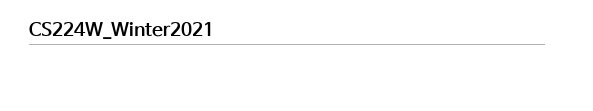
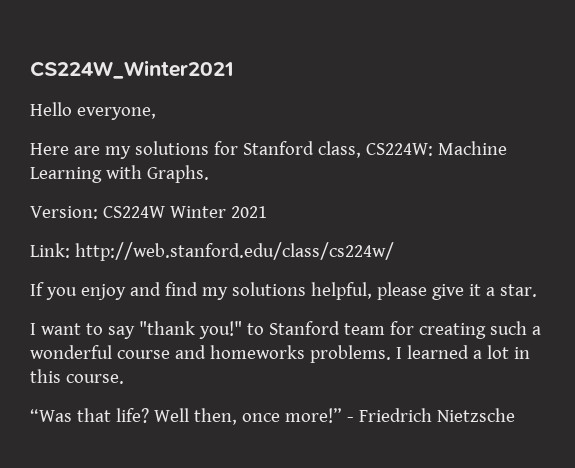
(214, 30) none -> [30,102,156,120] [30,141,507,159] [30,165,209,183] [30,206,267,219] [30,242,394,261] [30,282,537,300] [30,321,541,339] [30,345,530,363] [30,369,124,384] [30,408,515,425] // Hello everyone, // Here are my solutions for Stanford class, CS224W: Machine Learning with Graphs. // Version: CS224W Winter 2021 // Link: http://web.stanford.edu/class/cs224w/ // If you enjoy and find my solutions helpful, please give it a star. // I want to say "thank you!" to Stanford team for creating such a wonderful course and homeworks problems. I learned a lot in this course. // “Was that life? Well then, once more!” - Friedrich Nietzsche

